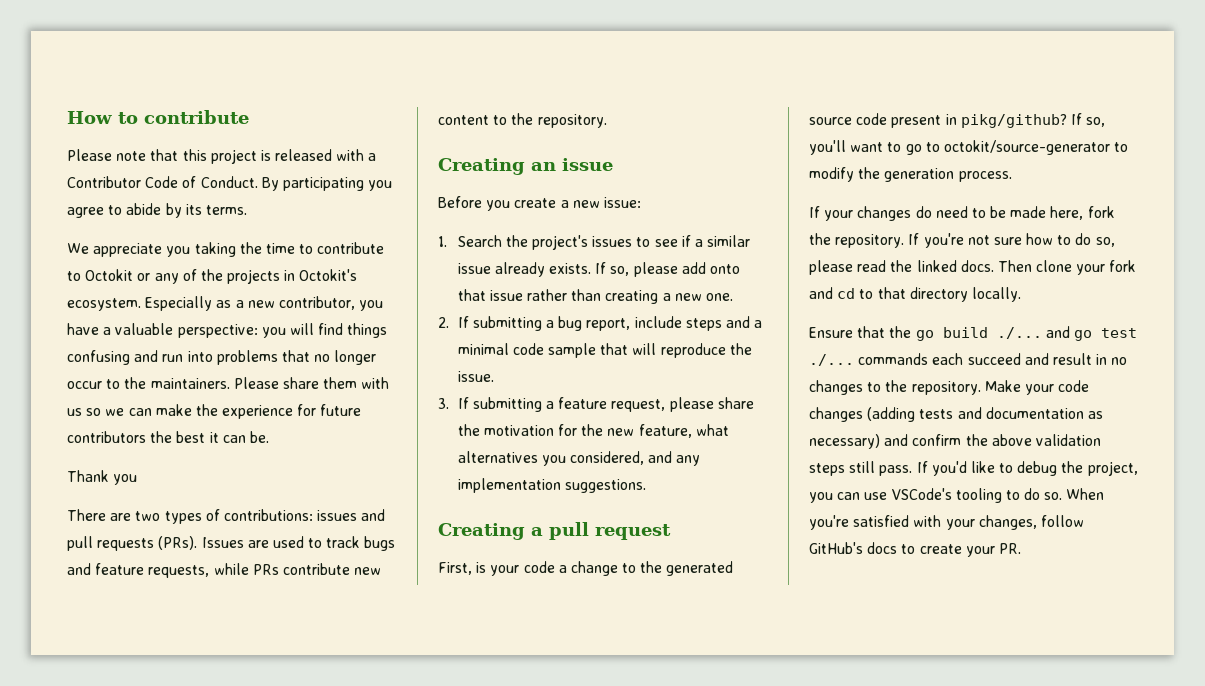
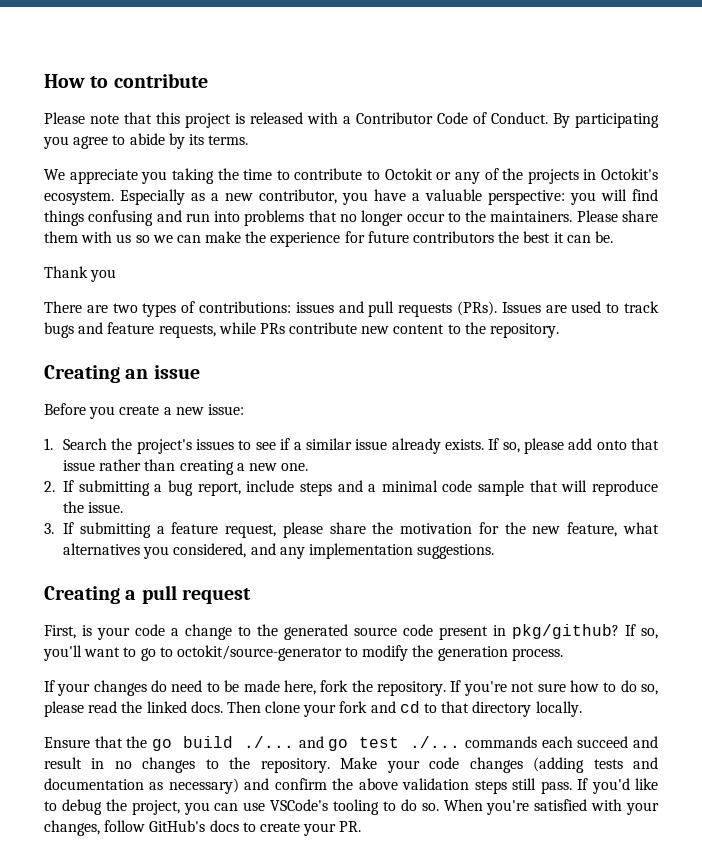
[960,114,1067,128] pikg/github? -> [512,624,619,639] pkg/github?

